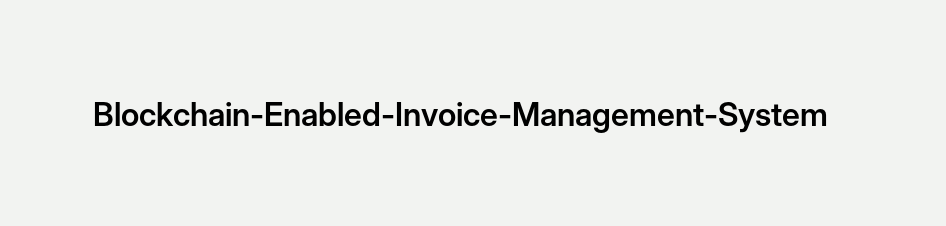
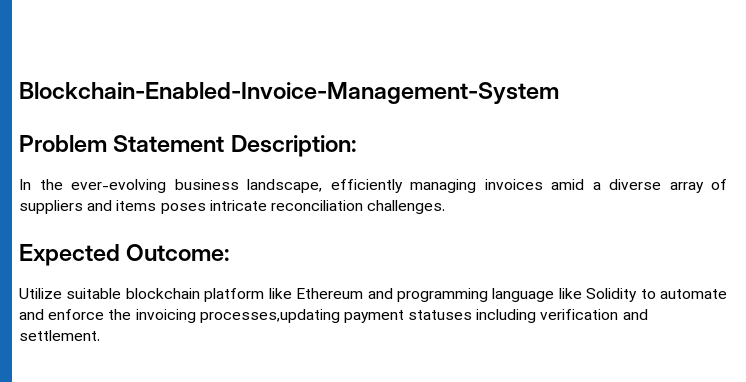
(828, 117) none -> [19,135,357,157] [19,179,727,193] [19,200,446,214] [19,244,231,266] [19,288,727,302] [19,309,648,323] [19,330,100,341] // Problem Statement Description: // In the ever-evolving business landscape, efficiently managing invoices amid a diverse array of suppliers and items poses intricate reconciliation challenges. // Expected Outcome: // Utilize suitable blockchain platform like Ethereum and programming language like Solidity to automate and enforce the invoicing processes,updating payment statuses including verification and settlement.

